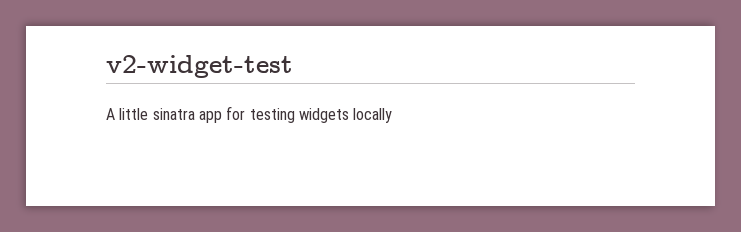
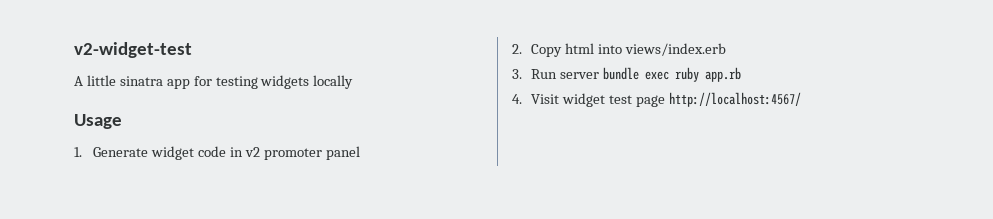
(393, 115) none -> [74,114,122,129] [74,146,360,160] [512,43,727,57] [512,67,742,82] [512,92,802,107] // Usage // 1. Generate widget code in v2 promoter panel // 2. Copy html into views/index.erb // 3. Run server bundle exec ruby app.rb // 4. Visit widget test page http://localhost:4567/

